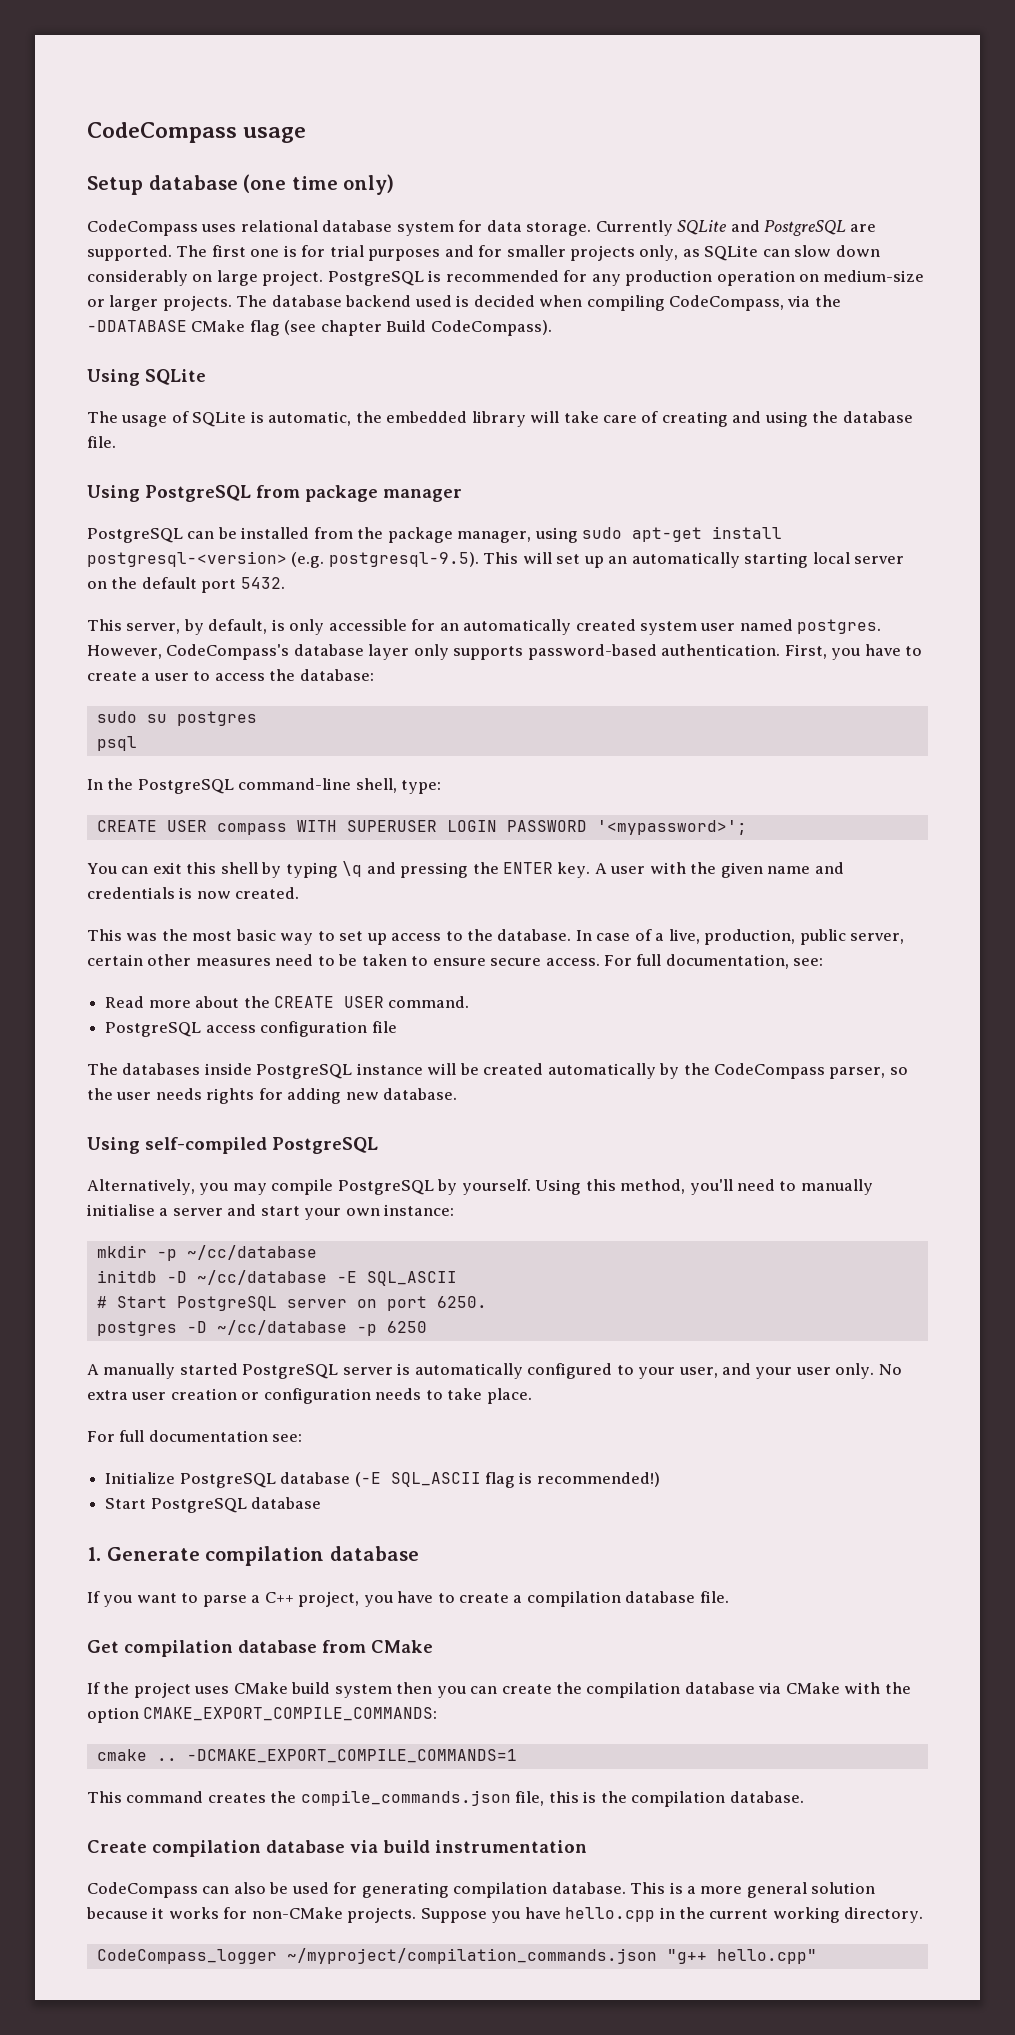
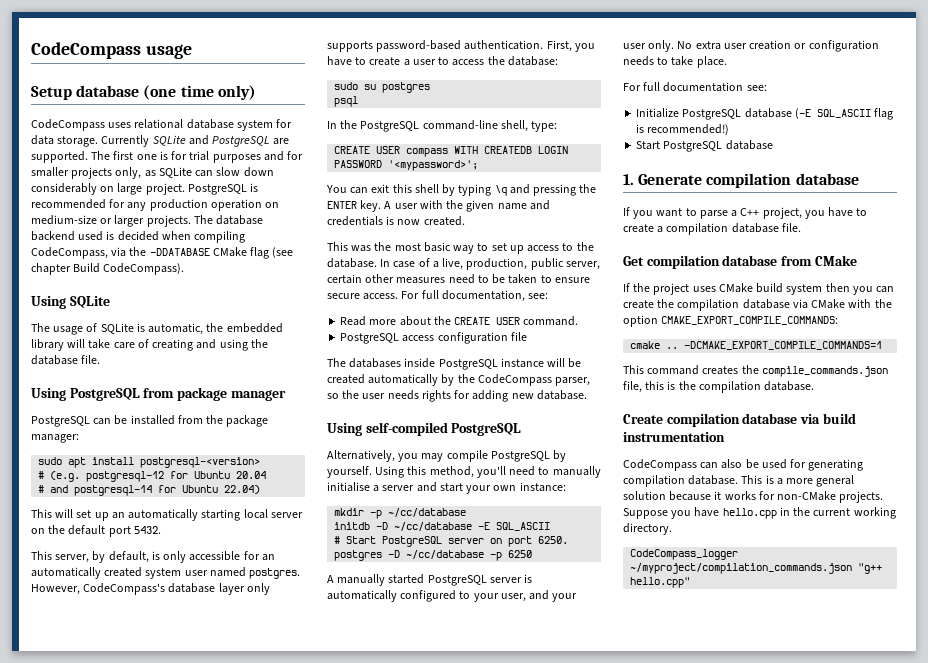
[457,526,783,543] [87,551,479,568] manager, using sudo apt-get install postgresql-<version> (e.g. postgresql-9.5). -> [31,434,79,443] [38,457,261,468] [38,471,267,482] [38,485,261,496] manager: // sudo apt install postgresql-<version> // # (e.g. postgresql-12 for Ubuntu 20.04 // # and postgresql-14 for Ubuntu 22.04) //
[346,820,437,832] SUPERUSER -> [484,146,533,154] CREATEDB

